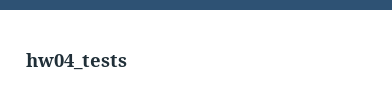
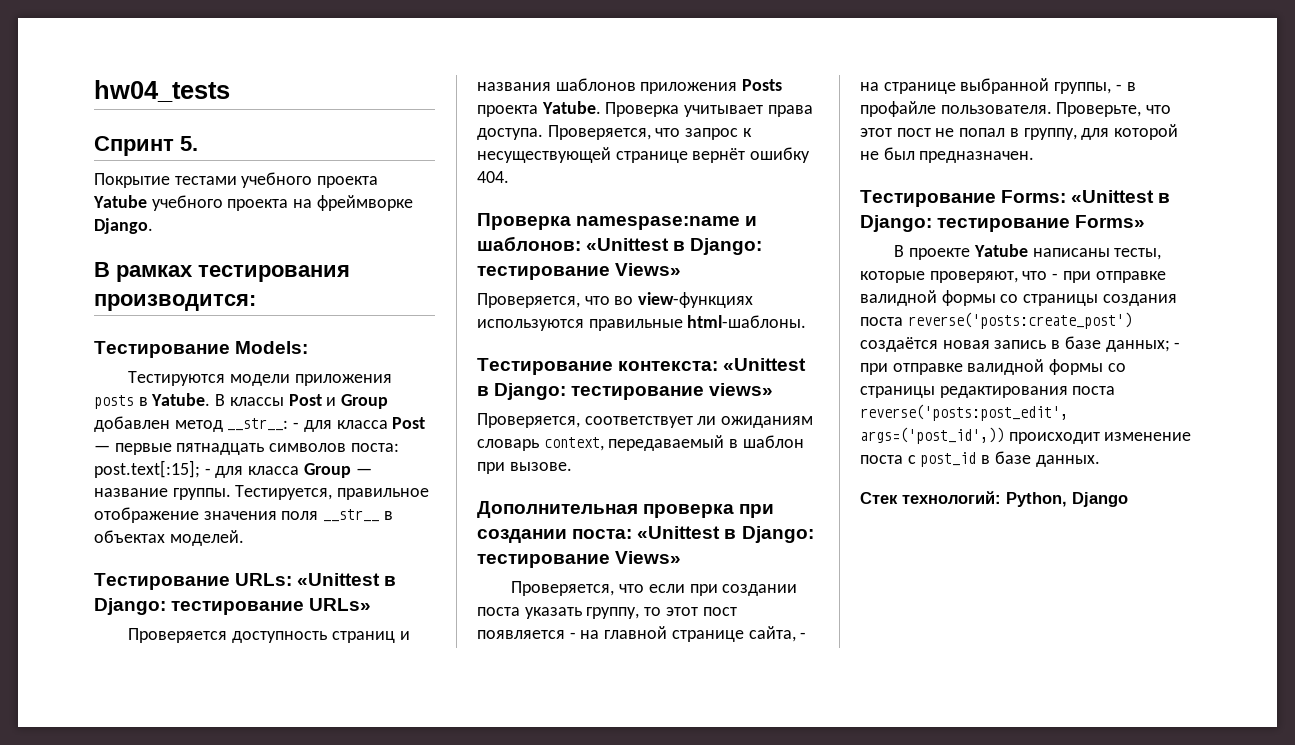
(127, 61) none -> [94,136,198,156] [94,172,379,188] [93,195,413,211] [94,218,153,234] [94,262,350,282] [94,294,256,311] [94,341,309,358] [128,371,392,386] [94,393,389,409] [94,416,426,432] [94,443,399,455] [94,460,372,478] [94,485,430,500] [94,507,393,523] [94,530,244,546] [94,573,397,590] [94,598,372,615] [128,628,410,643] [477,78,783,94] [477,101,813,117] [477,125,752,140] [477,147,811,163] [477,171,509,183] [477,213,758,230] [477,236,763,255] [477,263,682,280] [477,292,754,308] [477,315,807,331] [477,358,807,375] [477,383,774,400] [477,413,814,428] [477,435,804,451] [477,462,572,474] [477,501,775,518] [477,526,814,543] [477,551,682,568] [511,581,798,596] [477,607,737,619] [477,626,807,642] [860,78,1136,94] [860,101,1172,117] [860,124,1179,140] [860,147,1035,163] [860,190,1171,207] [860,215,1146,232] [894,244,1162,260] [860,271,1166,283] [860,290,1177,306] [860,312,1132,329] [860,336,1181,352] [860,359,1126,375] [860,386,1116,398] [860,404,1068,421] [860,427,1192,444] [860,451,1100,467] [860,491,1128,507] // Спринт 5. // Покрытие тестами учебного проекта Yatube учебного проекта на фреймворке Django. // В рамках тестирования производится: // Тестирование Models: // Тестируются модели приложения posts в Yatube. В классы Post и Group добавлен метод __str__: - для класса Post — первые пятнадцать символов поста: post.text[:15]; - для класса Group — название группы. Тестируется, правильное отображение значения поля __str__ в объектах моделей. // Тестирование URLs: «Unittest в Django: тестирование URLs» // Проверяется доступность страниц и названия шаблонов приложения Posts проекта Yatube. Проверка учитывает права доступа. Проверяется, что запрос к несуществующей странице вернёт ошибку 404. // Проверка namespase:name и шаблонов: «Unittest в Django: тестирование Views» // Проверяется, что во view-функциях используются правильные html-шаблоны. // Тестирование контекста: «Unittest в Django: тестирование views» // Проверяется, соответствует ли ожиданиям словарь context, передаваемый в шаблон при вызове. // Дополнительная проверка при создании поста: «Unittest в Django: тестирование Views» // Проверяется, что если при создании поста указать группу, то этот пост появляется - на главной странице сайта, - на странице выбранной группы, - в профайле пользователя. Проверьте, что этот пост не попал в группу, для которой не был предназначен. // Тестирование Forms: «Unittest в Django: тестирование Forms» // В проекте Yatube написаны тесты, которые проверяют, что - при отправке валидной формы со страницы создания поста reverse('posts:create_post') создаётся новая запись в базе данных; - при отправке валидной формы со страницы редактирования поста reverse('posts:post_edit', args=('post_id',)) происходит изменение поста с post_id в базе данных. // Стек технологий: Python, Django

